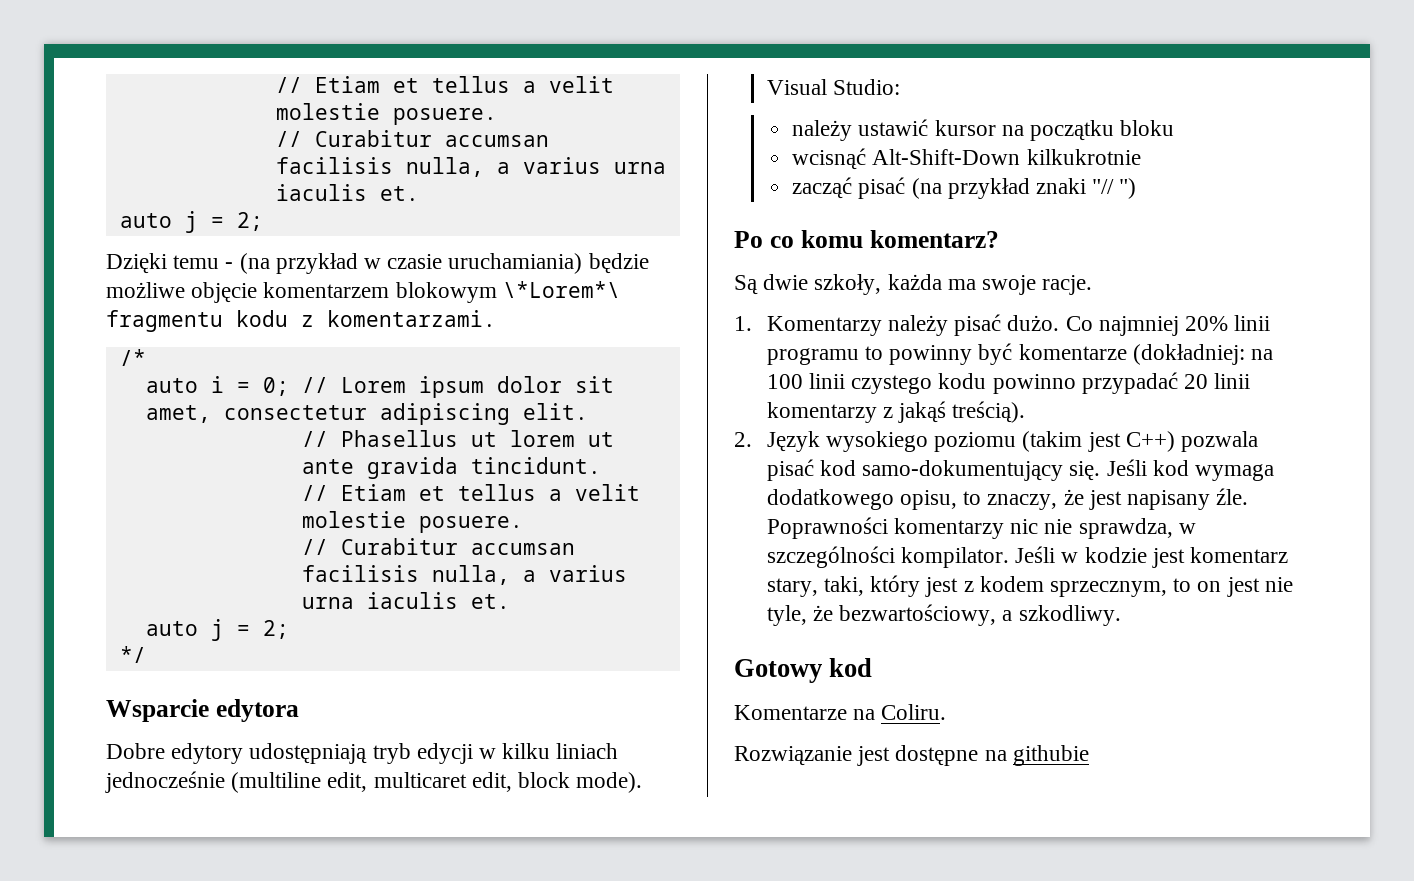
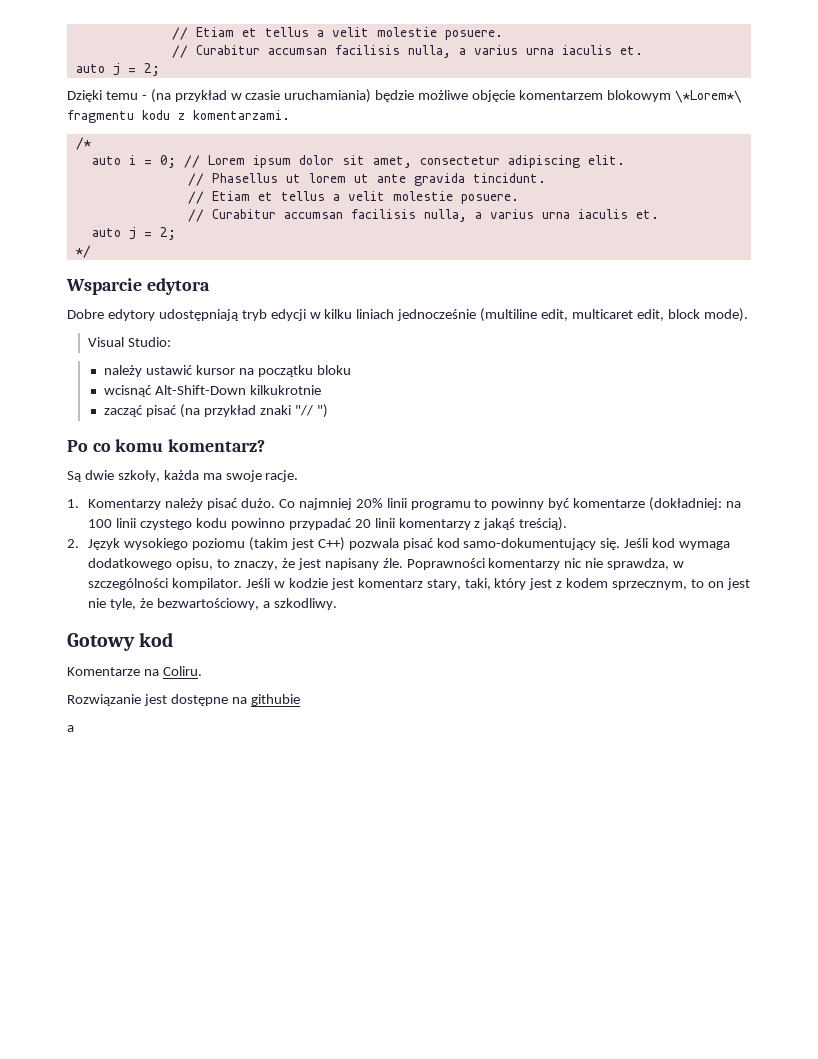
(1089, 755) none -> [67,725,74,732] // a

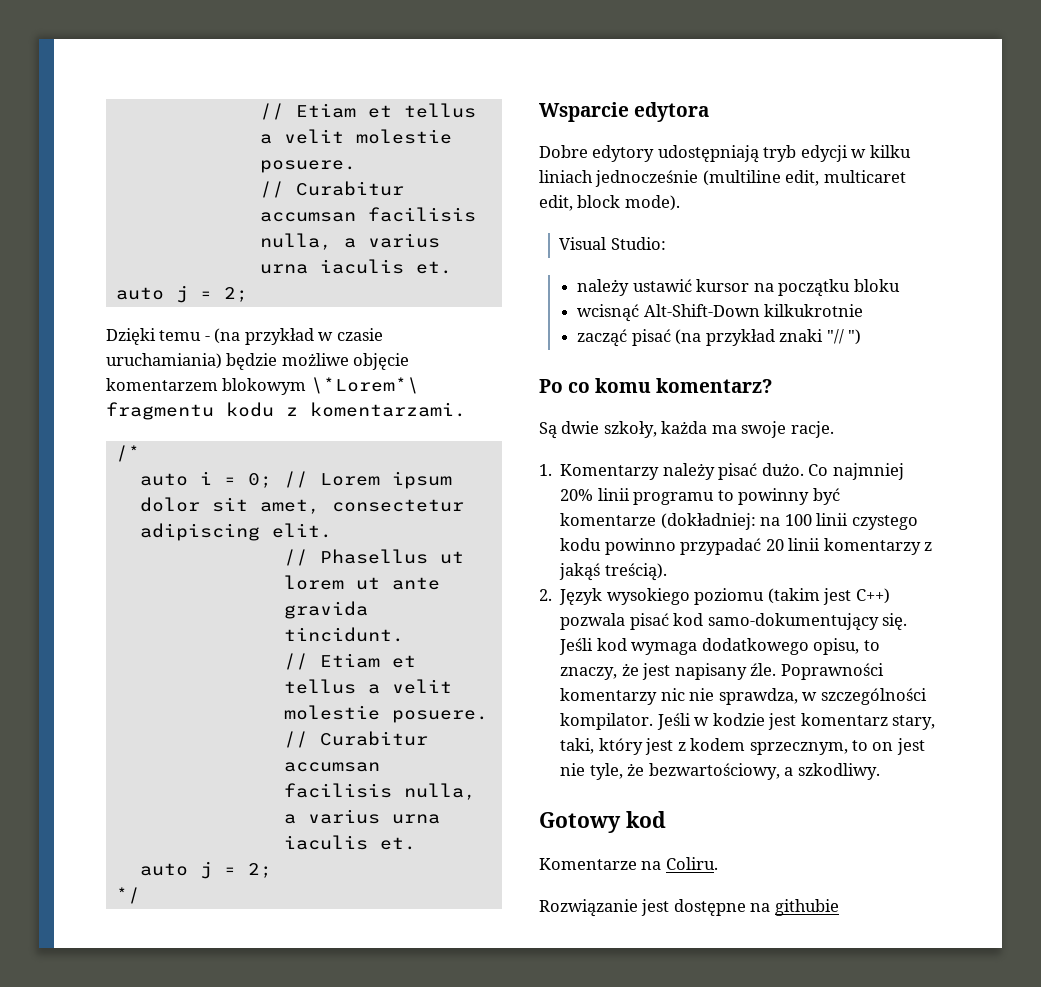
[67,725,74,732] // a -> (839, 907) none

